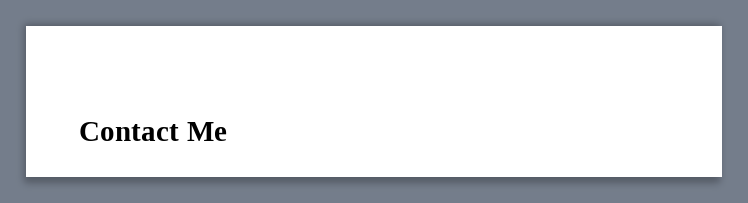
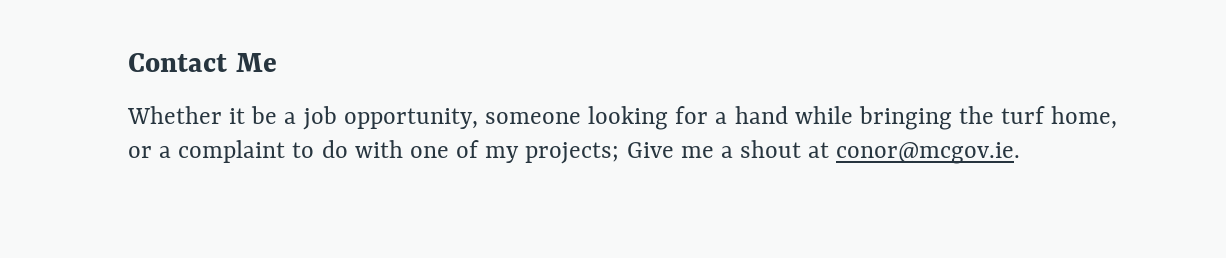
(227, 131) none -> [127,106,1118,130] [128,140,1021,164] // Whether it be a job opportunity, someone looking for a hand while bringing the turf home, or a complaint to do with one of my projects; Give me a shout at conor@mcgov.ie.

